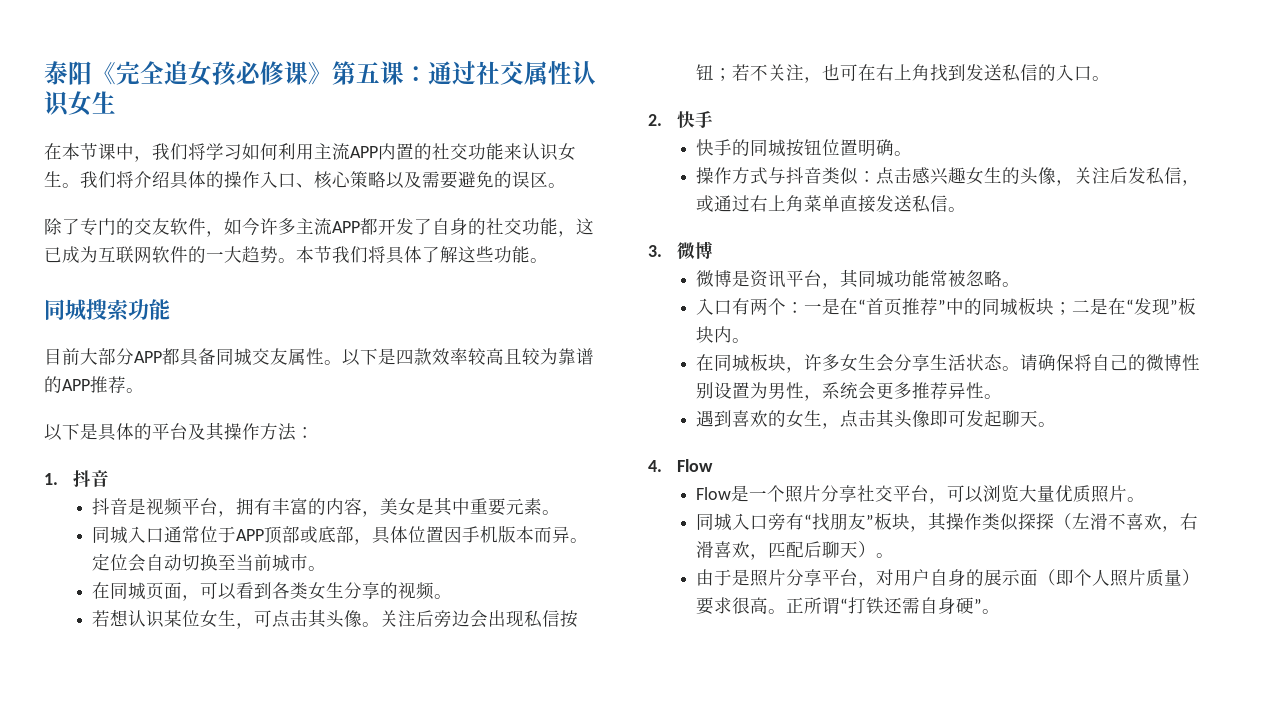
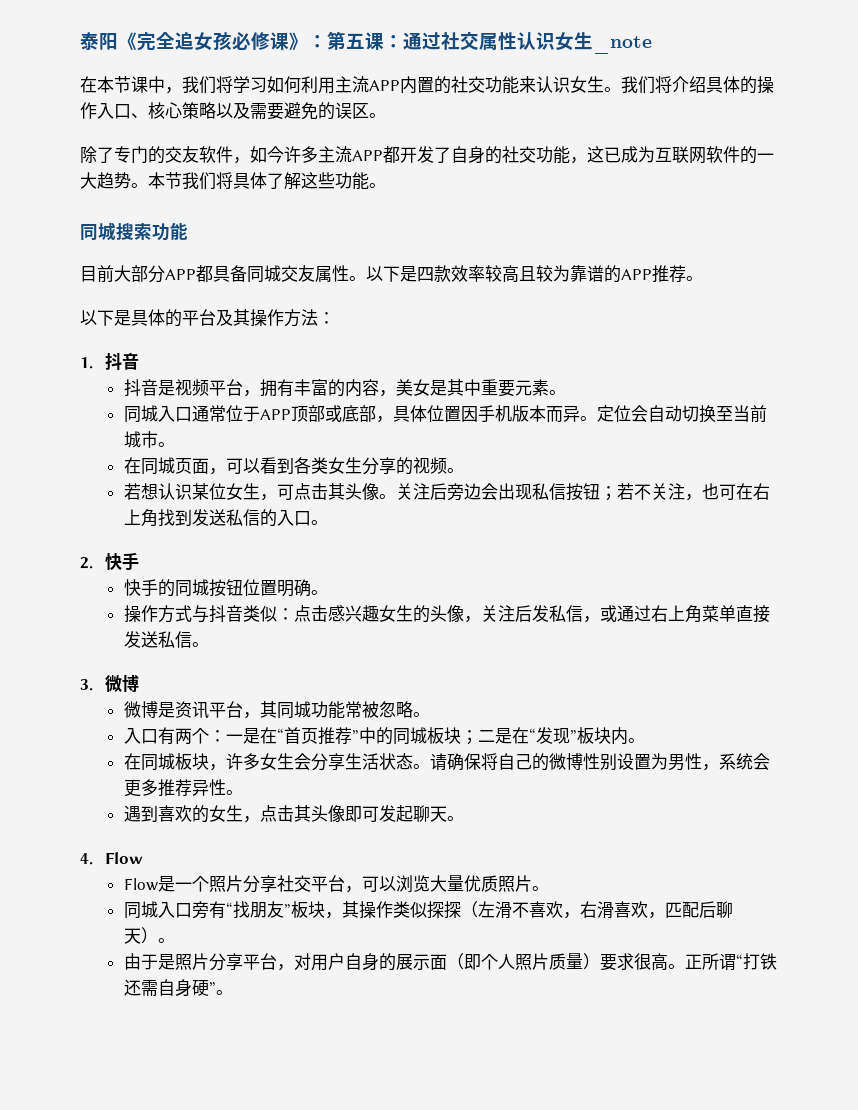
(332, 73) none -> [308,35,327,48] ：
(116, 102) none -> [593,36,652,54] _note

